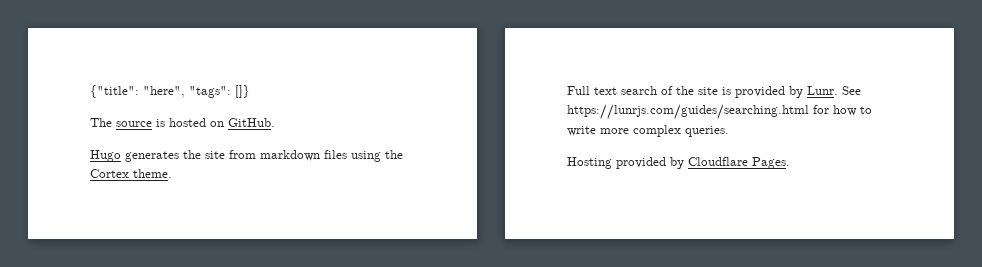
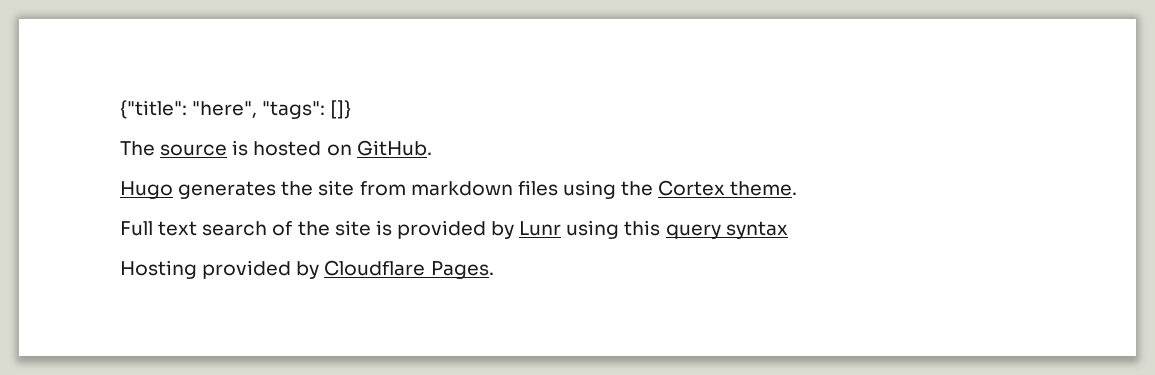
[807,86,861,95] [567,104,872,120] [567,125,729,137] Lunr. See https://lunrjs.com/guides/searching.html for how to write more complex queries. -> [519,220,788,239] Lunr using this query syntax

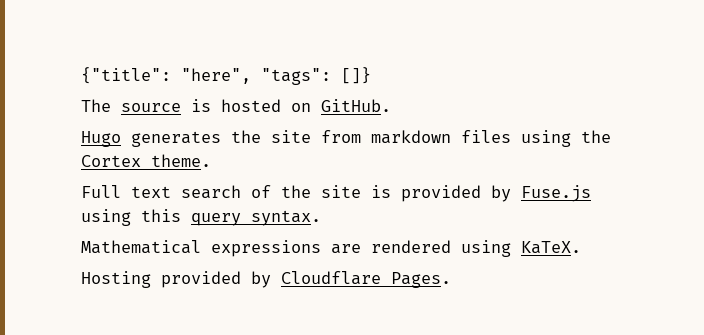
[519,221,562,236] Lunr -> [521,185,591,202] Fuse.js
[725,221,788,239] syntax -> [251,210,321,226] [81,240,581,257] syntax. // Mathematical expressions are rendered using KaTeX.

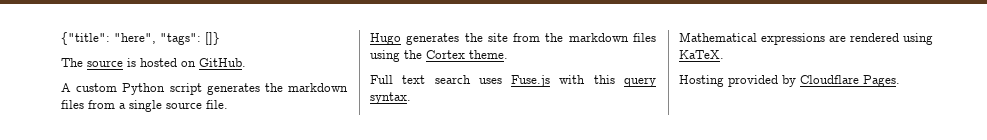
(391, 105) none -> [61,83,348,95] [61,100,228,112] // A custom Python script generates the markdown files from a single source file.
(361, 136) none -> [545,33,564,42] the
[251,185,591,202] [81,209,131,226] of the site is provided by Fuse.js using -> [478,75,586,87] uses Fuse.js with

